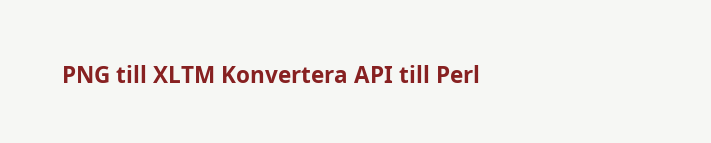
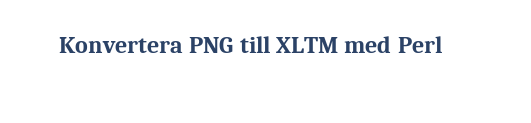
(62, 74) none -> [59,37,183,53] Konvertera
[221,65,431,83] Konvertera API till -> [344,36,392,53] med

